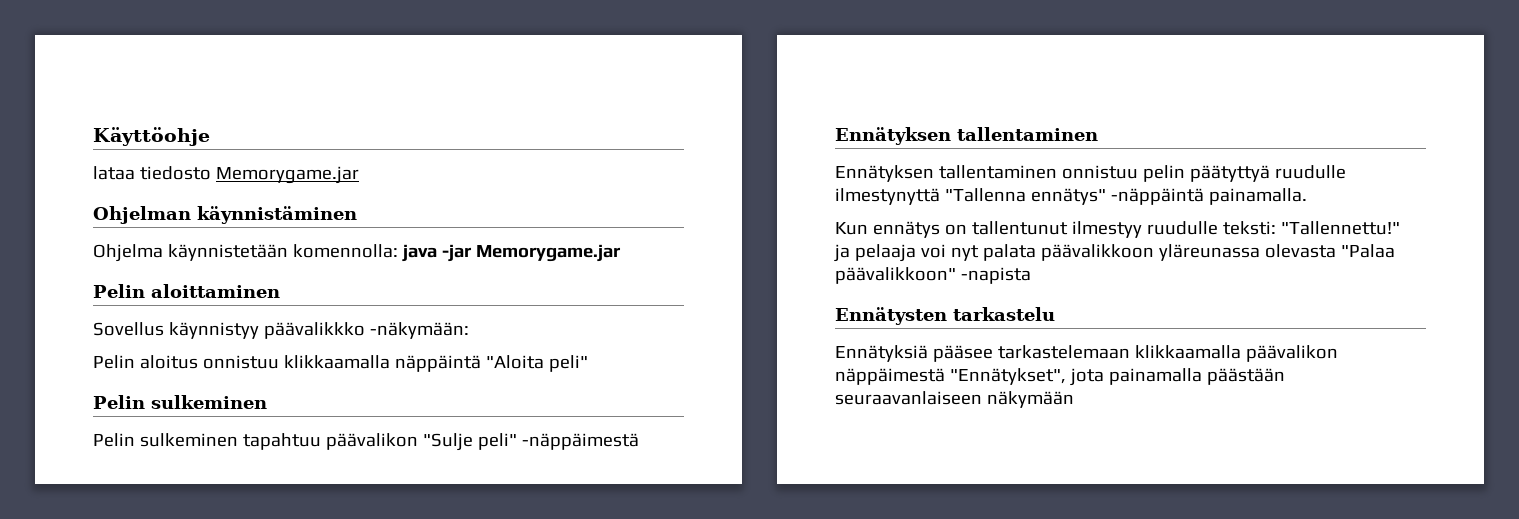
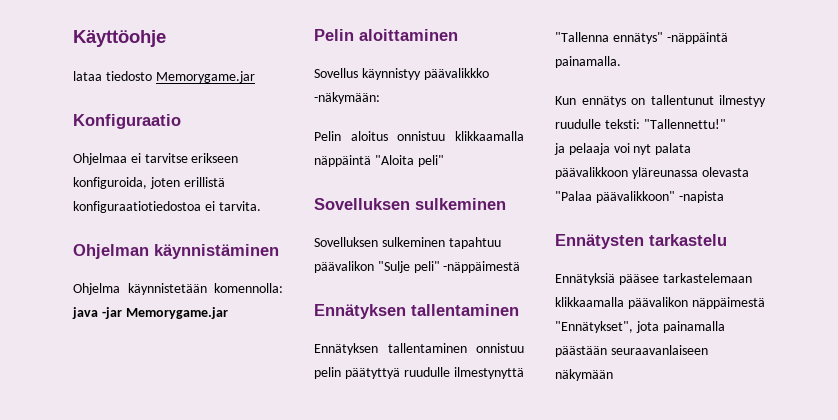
(359, 175) none -> [73,114,181,129] [73,153,239,165] [73,177,225,189] [73,201,261,213] // Konfiguraatio // Ohjelmaa ei tarvitse erikseen konfiguroida, joten erillistä konfiguraatiotiedostoa ei tarvita.
[93,395,145,409] Pelin -> [314,198,410,210] Sovelluksen
[93,433,135,447] Pelin -> [314,237,378,247] Sovelluksen

